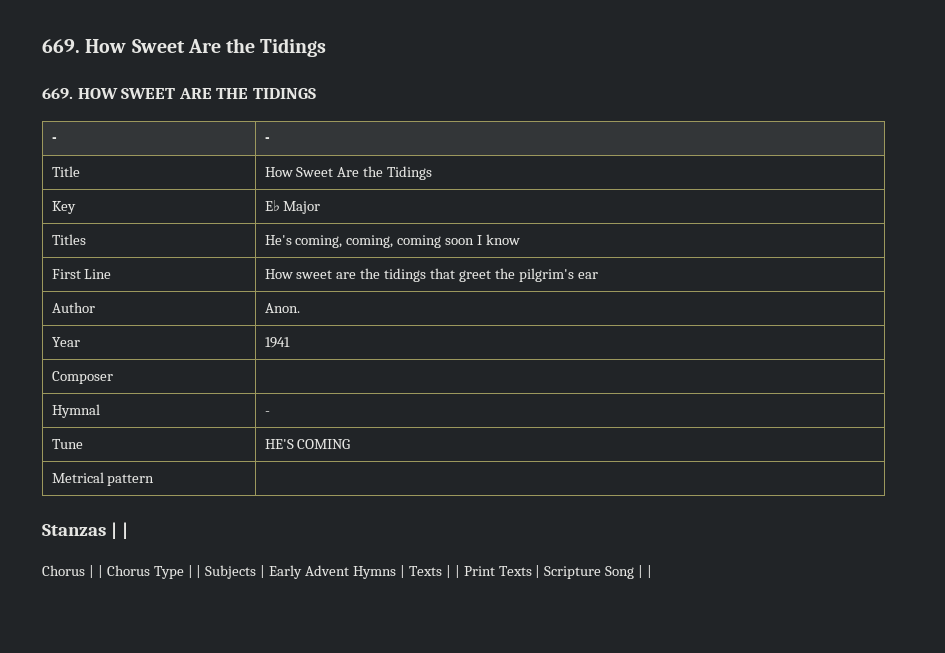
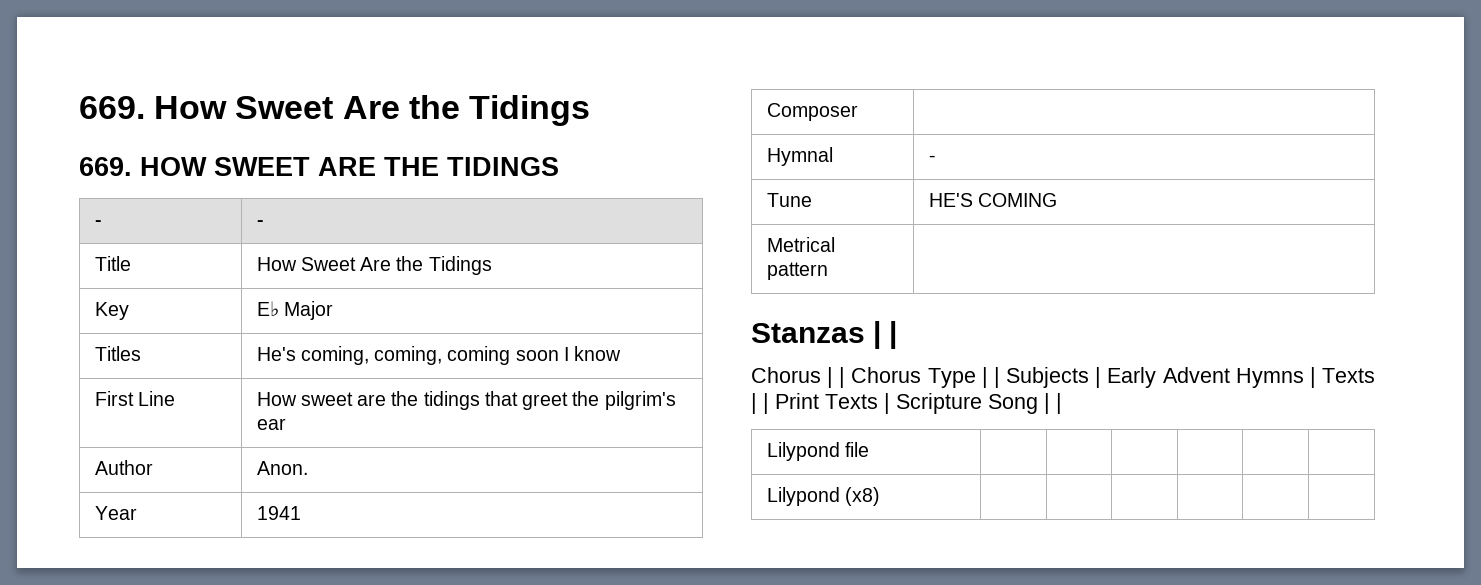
(653, 571) none -> [766,442,869,461] [766,487,880,506] // Lilypond file | | | | | | // Lilypond (x8) | | | | | |

